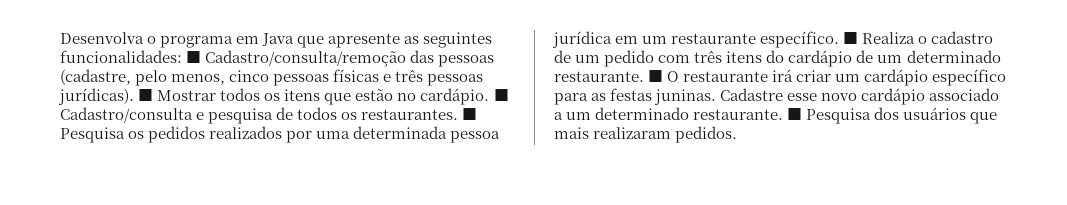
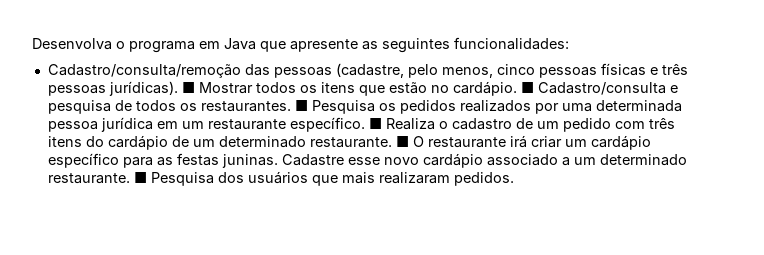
[186,51,202,63] ■ -> (569, 43) //

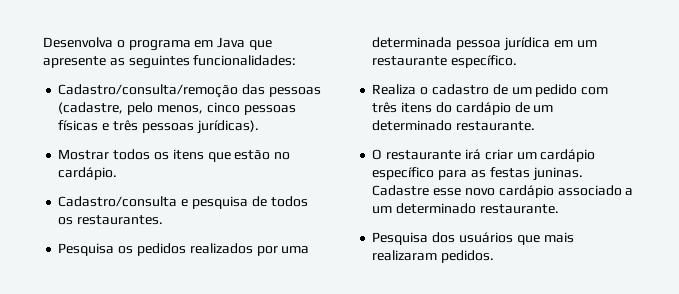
[181,82,195,93] ■ -> (259, 127) //
[520,82,534,93] ■ -> (118, 173) //
[294,100,308,111] ■ -> (164, 220) //
[368,118,382,129] ■ -> (518, 61) //
[395,136,409,147] ■ -> (536, 126) //
[133,172,147,183] ■ -> (559, 209) //

